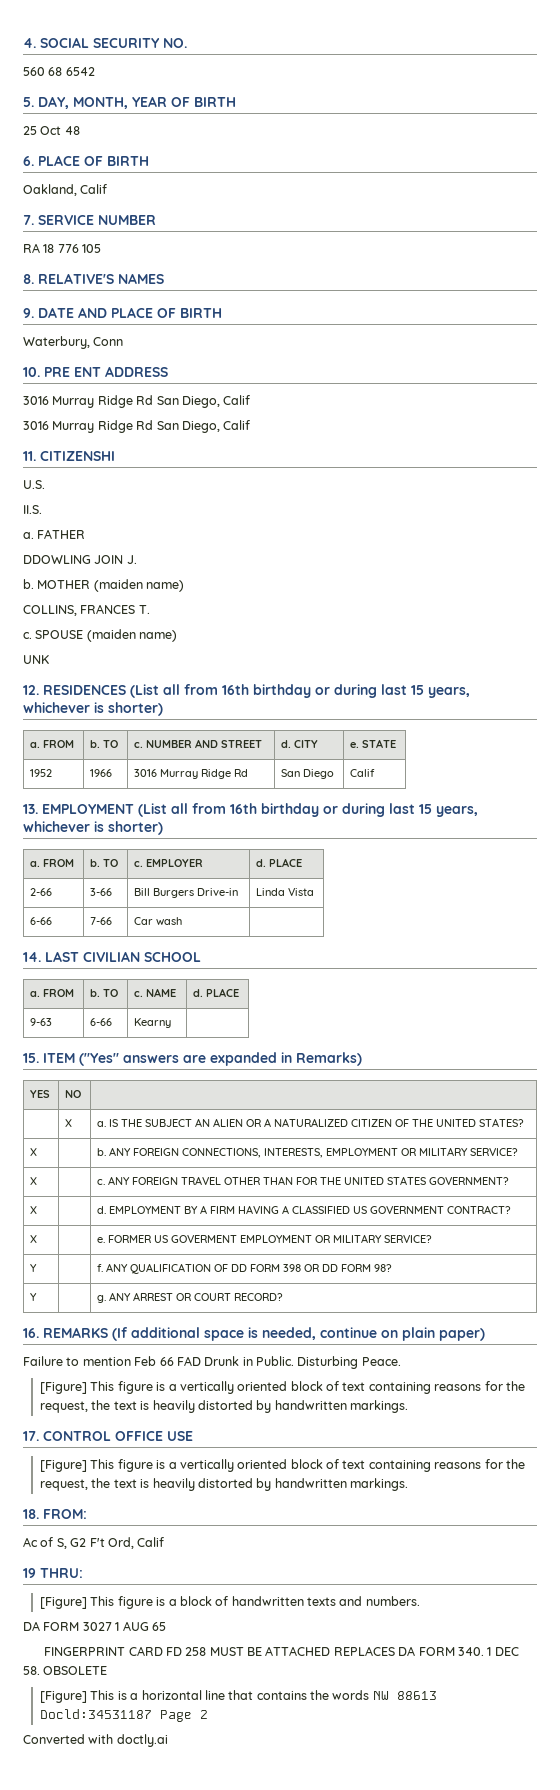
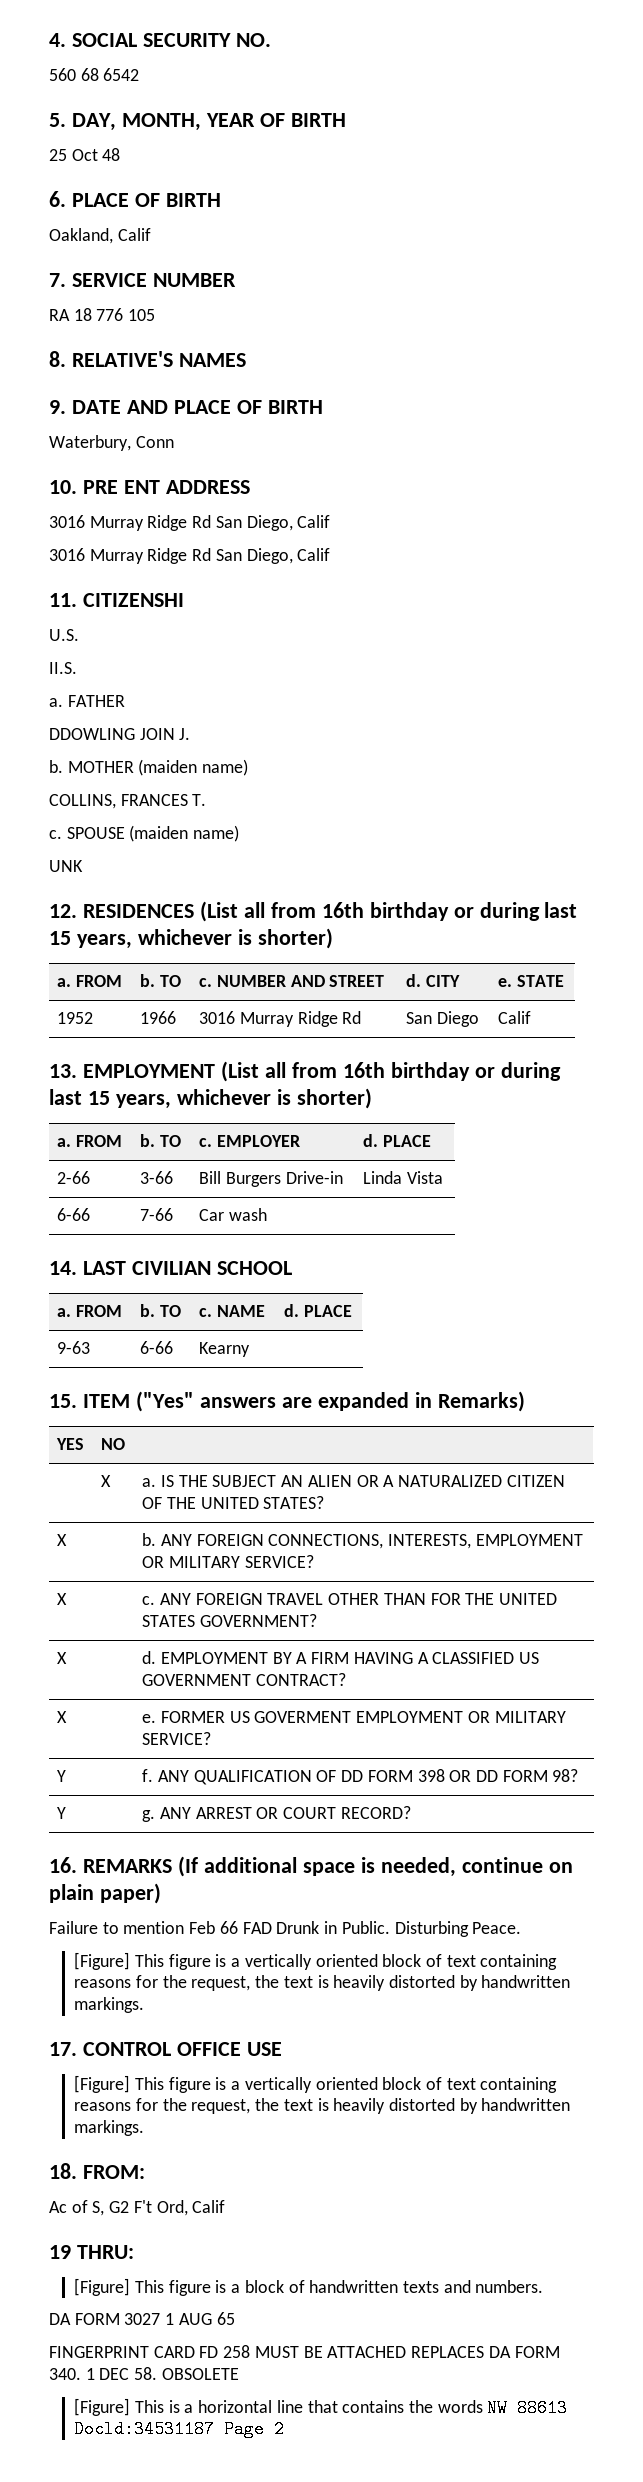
[23,1734,168,1747] // Converted with doctly.ai -> (285, 2429) none

